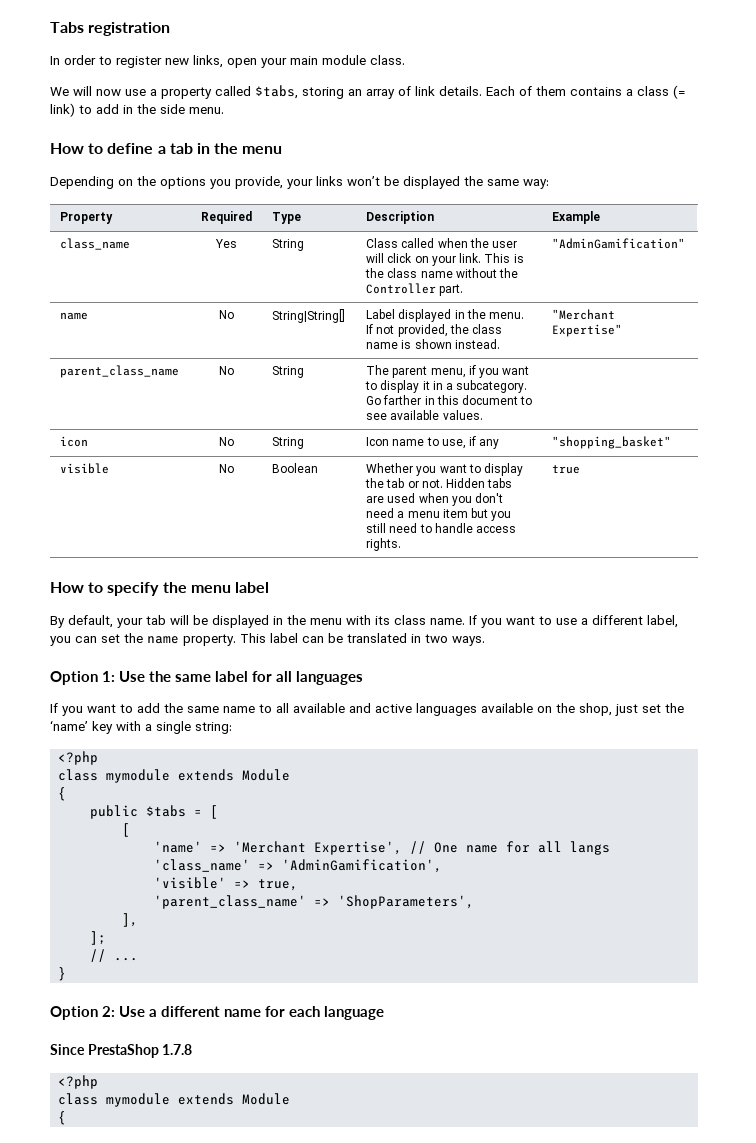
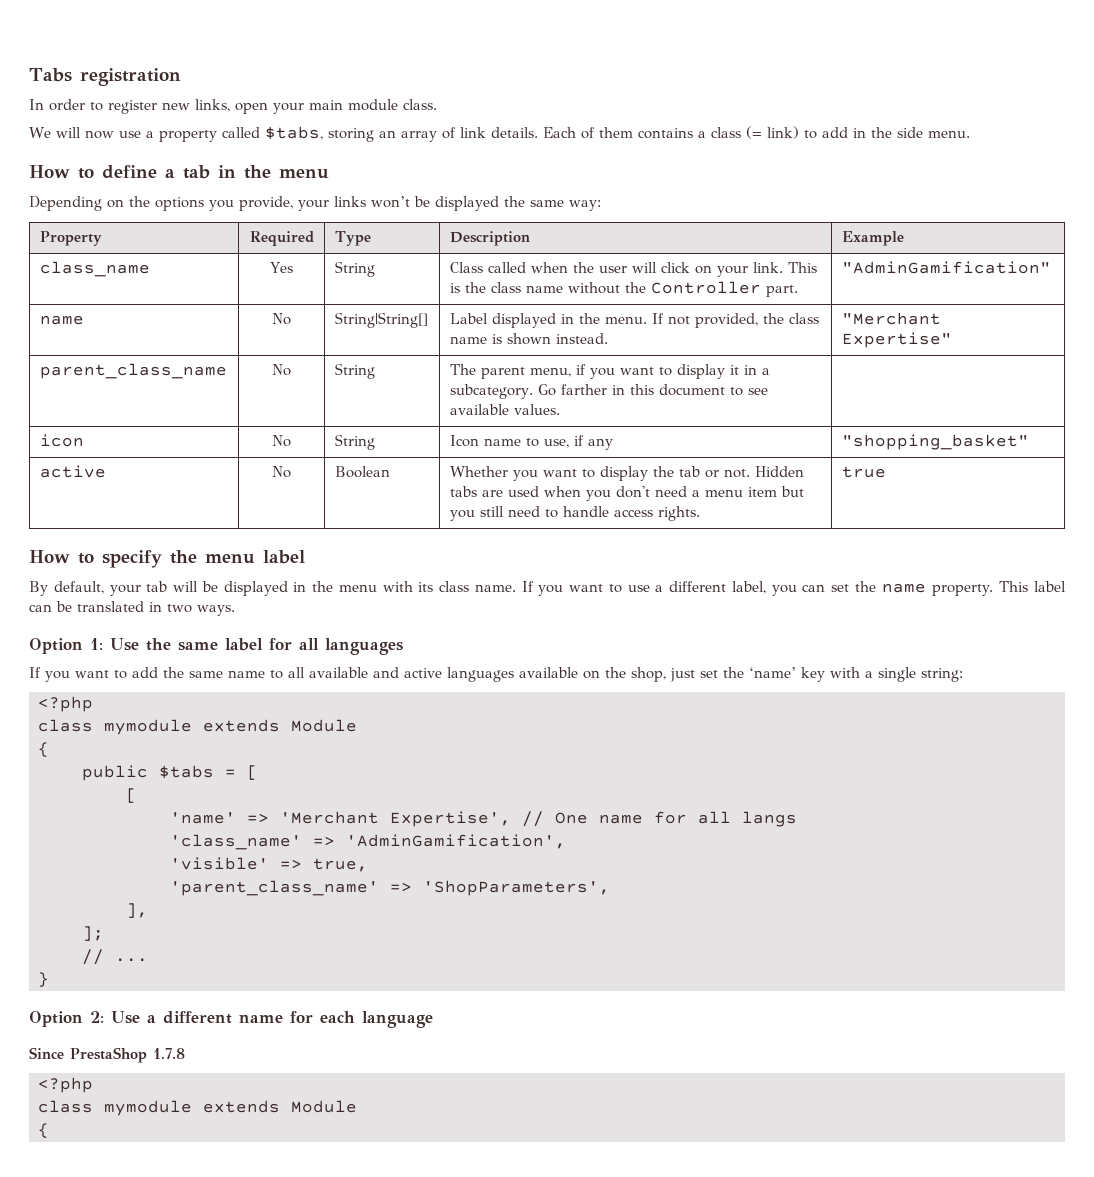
[60,463,110,474] visible -> [39,465,106,478] active

